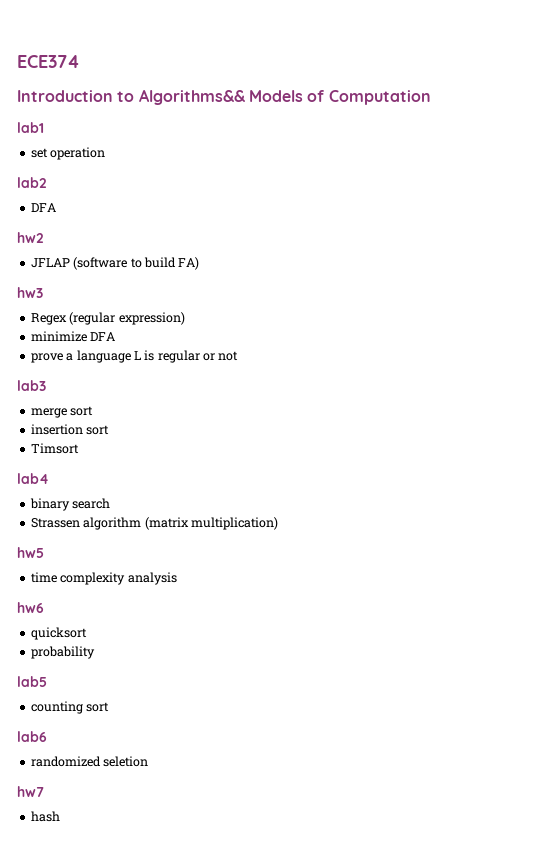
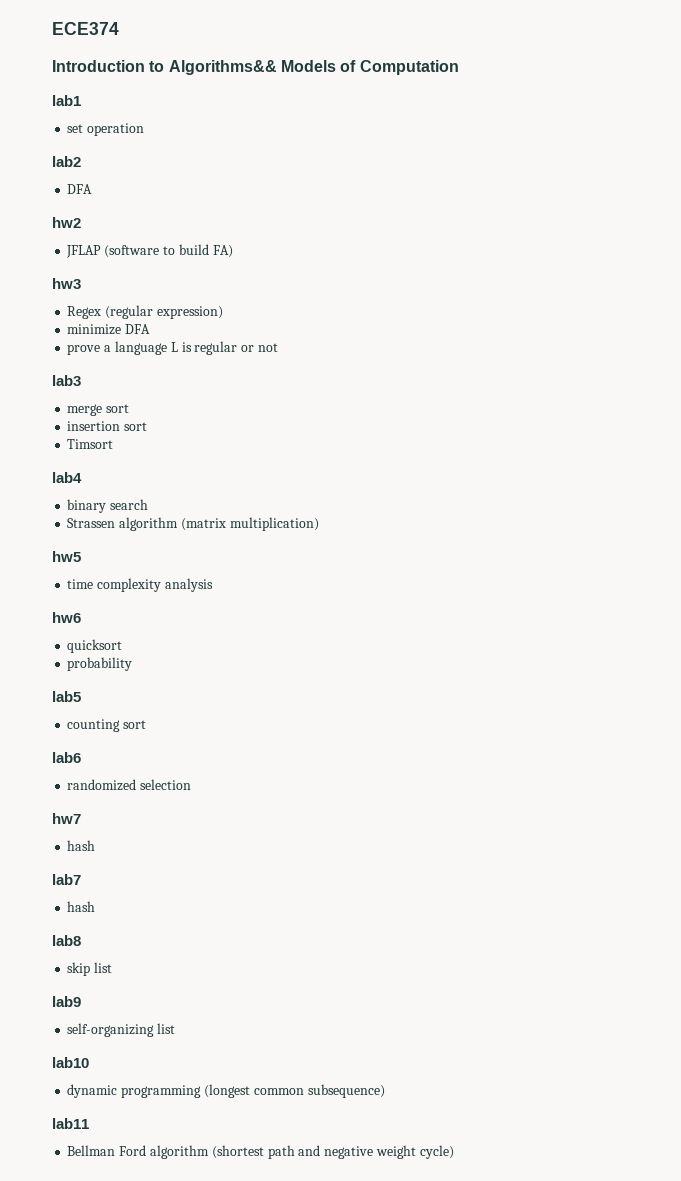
[103,756,149,767] seletion -> [140,779,192,790] selection
(60, 816) none -> [52,874,81,885] [67,901,96,912] [52,935,81,946] [67,962,113,976] [52,996,81,1007] [67,1023,176,1037] [52,1057,89,1068] [67,1084,385,1098] [52,1118,89,1129] [67,1145,454,1159] // lab7 // hash // lab8 // skip list // lab9 // self-organizing list // lab10 // dynamic programming (longest common subsequence) // lab11 // Bellman Ford algorithm (shortest path and negative weight cycle)

